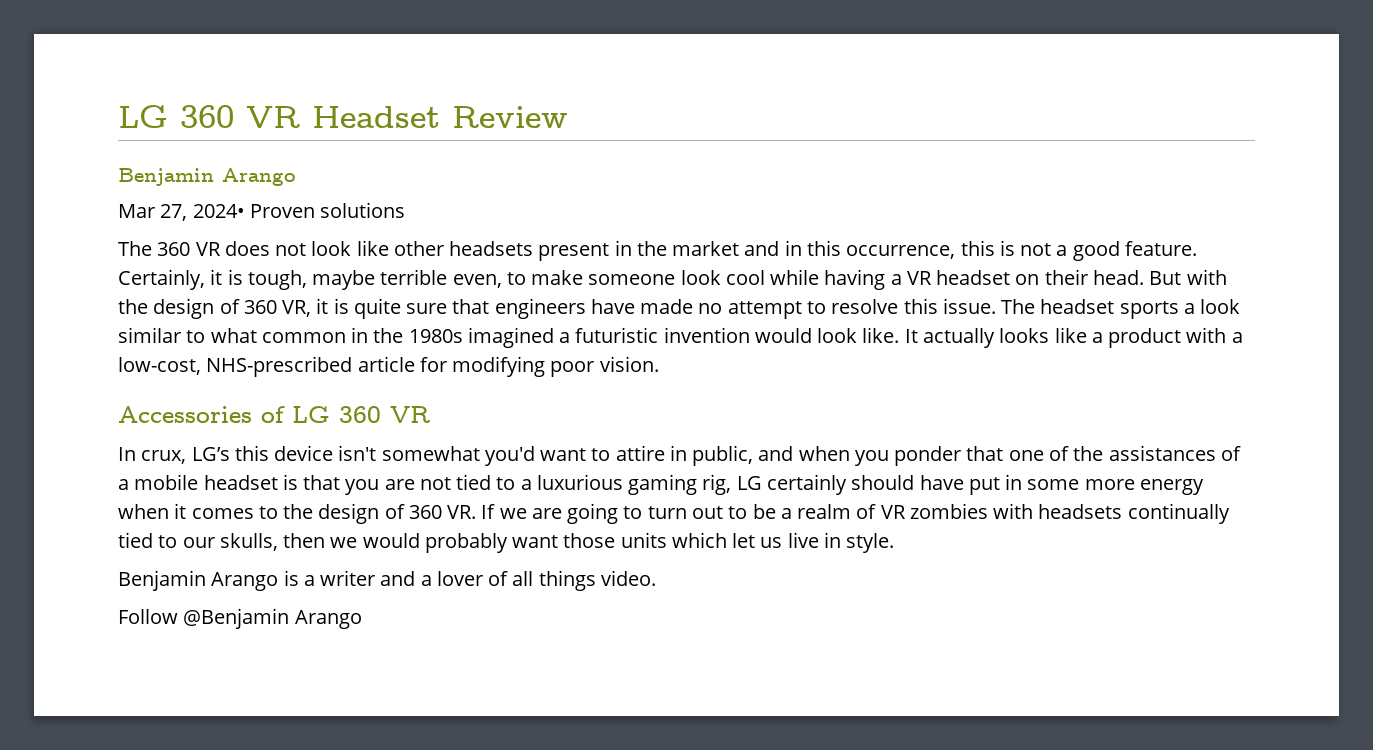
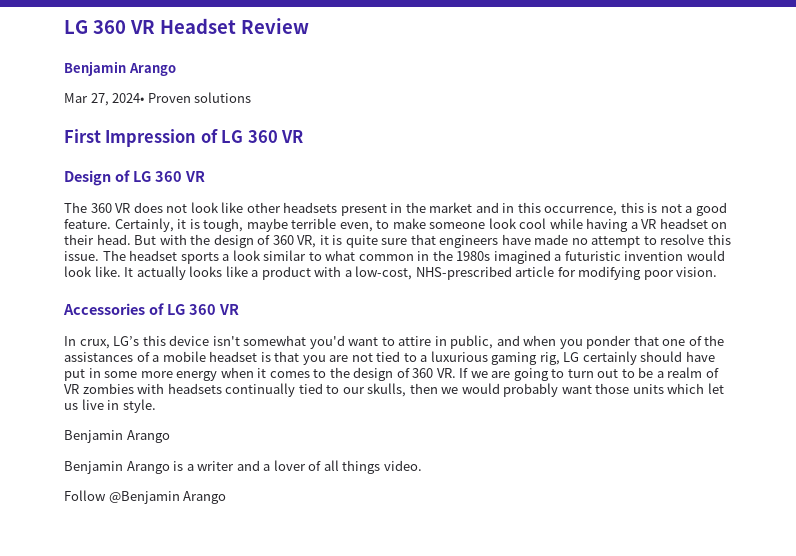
(406, 210) none -> [64,129,304,147] [64,170,205,186] // First Impression of LG 360 VR // Design of LG 360 VR
(279, 581) none -> [64,461,170,474] // Benjamin Arango

